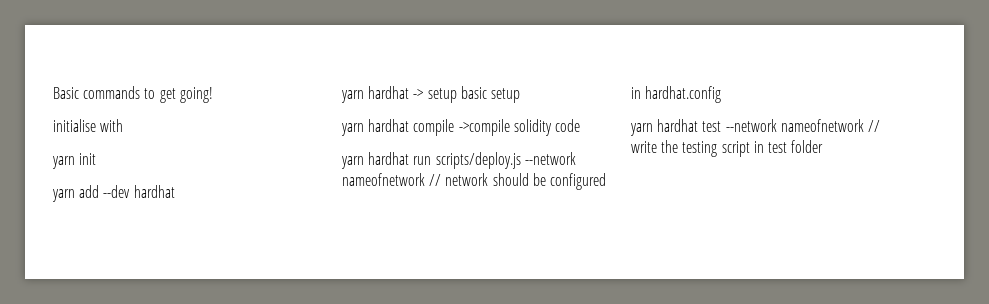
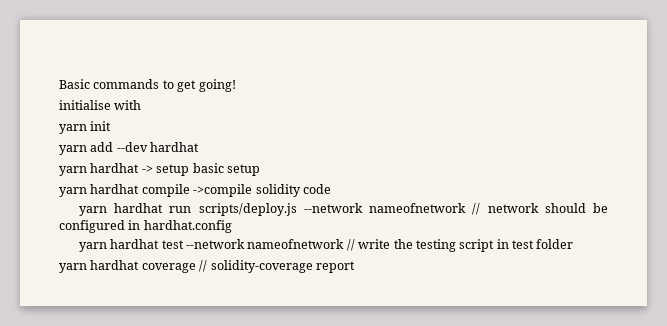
(824, 146) none -> [59,260,355,273] // yarn hardhat coverage // solidity-coverage report

